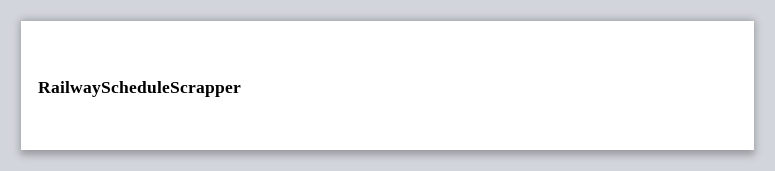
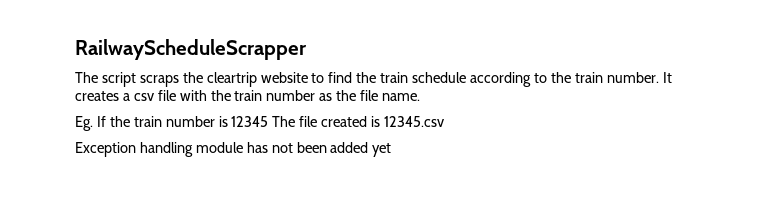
(241, 89) none -> [75,72,672,87] [75,90,421,101] [75,116,445,131] [75,142,392,157] // The script scraps the cleartrip website to find the train schedule according to the train number. It creates a csv file with the train number as the file name. // Eg. If the train number is 12345 The file created is 12345.csv // Exception handling module has not been added yet

